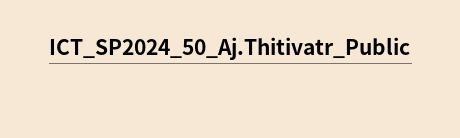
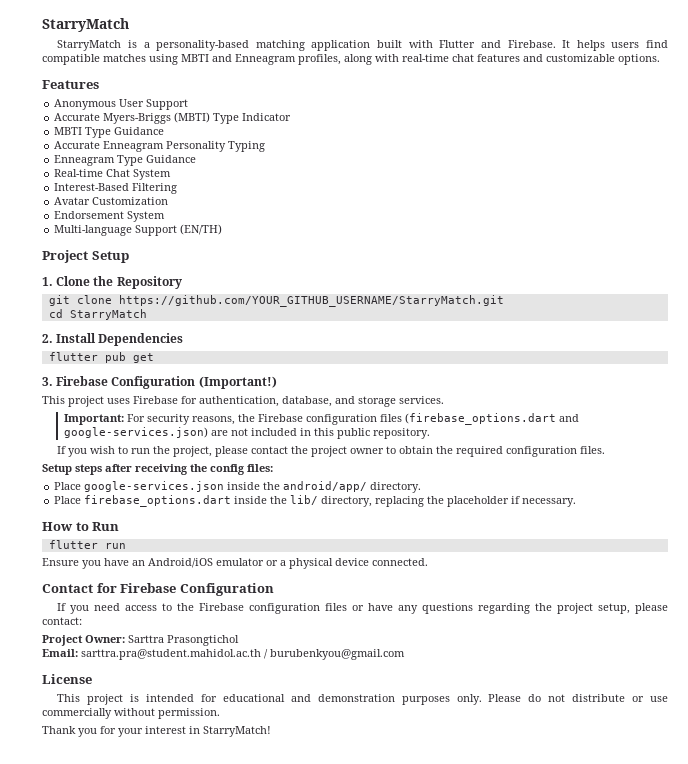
[49,37,410,60] ICT_SP2024_50_Aj.Thitivatr_Public -> [42,18,129,32] [57,40,668,51] [42,54,660,65] [42,80,99,89] [54,99,189,110] [54,112,292,124] [54,127,165,138] [54,141,266,152] [54,155,197,166] [54,169,172,180] [54,183,178,194] [54,197,169,205] [54,211,166,222] [54,224,223,236] [42,250,129,263] [42,276,182,289] [48,295,504,307] [48,309,147,320] [42,333,184,346] [48,352,154,363] [42,376,277,389] [42,396,444,407] [63,413,579,425] [63,427,430,439] [57,446,606,457] [42,464,273,475] [54,481,422,493] [54,495,577,507] [42,522,120,531] [48,540,126,549] [42,558,428,569] [42,583,274,596] [57,603,668,614] [42,617,82,625] [42,635,239,646] [42,649,405,660] [42,674,92,684] [57,694,668,705] [42,708,220,719] [42,726,271,737] StarryMatch // StarryMatch is a personality-based matching application built with Flutter and Firebase. It helps users find compatible matches using MBTI and Enneagram profiles, along with real-time chat features and customizable options. // Features // Anonymous User Support // Accurate Myers-Briggs (MBTI) Type Indicator // MBTI Type Guidance // Accurate Enneagram Personality Typing // Enneagram Type Guidance // Real-time Chat System // Interest-Based Filtering // Avatar Customization // Endorsement System // Multi-language Support (EN/TH) // Project Setup // 1. Clone the Repository // git clone https://github.com/YOUR_GITHUB_USERNAME/StarryMatch.git // cd StarryMatch // 2. Install Dependencies // flutter pub get // 3. Firebase Configuration (Important!) // This project uses Firebase for authentication, database, and storage services. // Important: For security reasons, the Firebase configuration files (firebase_options.dart and google-services.json) are not included in this public repository. // If you wish to run the project, please contact the project owner to obtain the required configuration files. // Setup steps after receiving the config files: // Place google-services.json inside the android/app/ directory. // Place firebase_options.dart inside the lib/ directory, replacing the placeholder if necessary. // How to Run // flutter run // Ensure you have an Android/iOS emulator or a physical device connected. // Contact for Firebase Configuration // If you need access to the Firebase configuration files or have any questions regarding the project setup, please contact: // Project Owner: Sarttra Prasongtichol // Email: sarttra.pra@student.mahidol.ac.th / burubenkyou@gmail.com // License // This project is intended for educational and demonstration purposes only. Please do not distribute or use commercially without permission. // Thank you for your interest in StarryMatch!

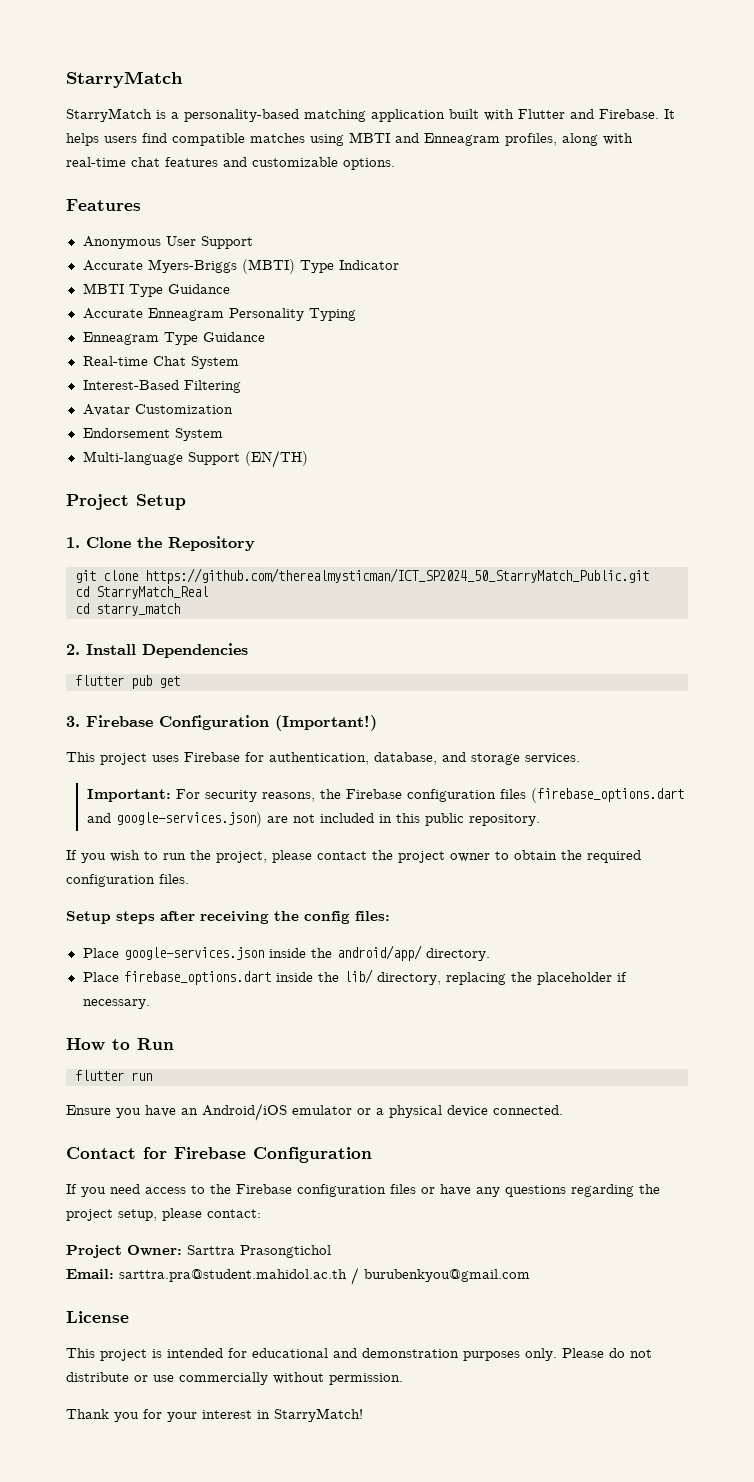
[118,295,504,307] [48,309,147,320] https://github.com/YOUR_GITHUB_USERNAME/StarryMatch.git // cd StarryMatch -> [145,568,649,584] [75,586,208,599] [75,603,180,616] https://github.com/therealmysticman/ICT_SP2024_50_StarryMatch_Public.git // cd StarryMatch_Real // cd starry_match

